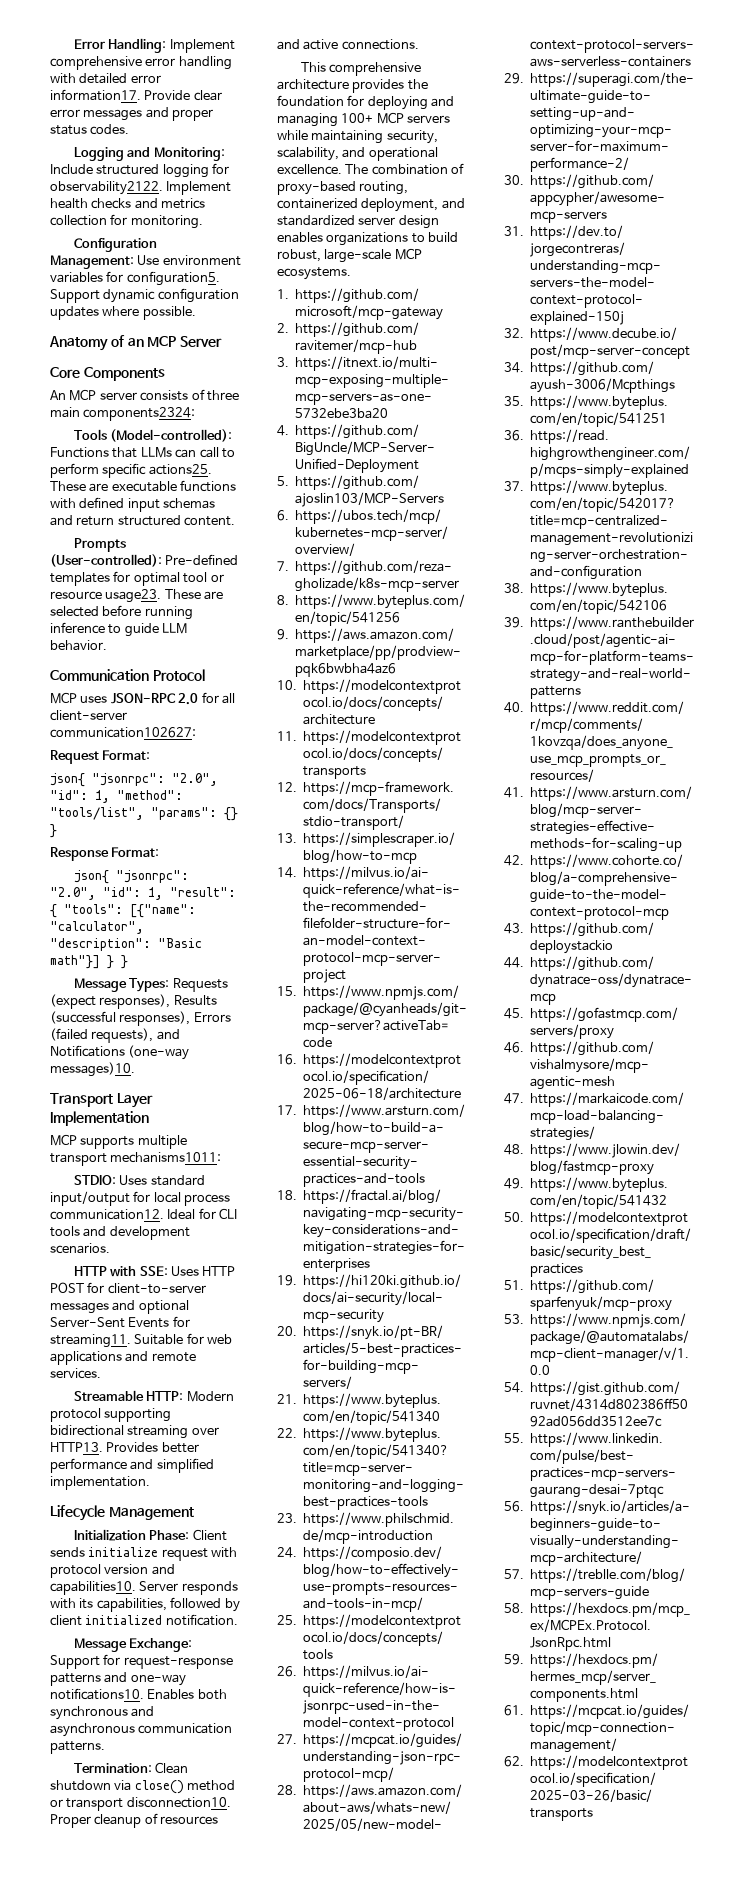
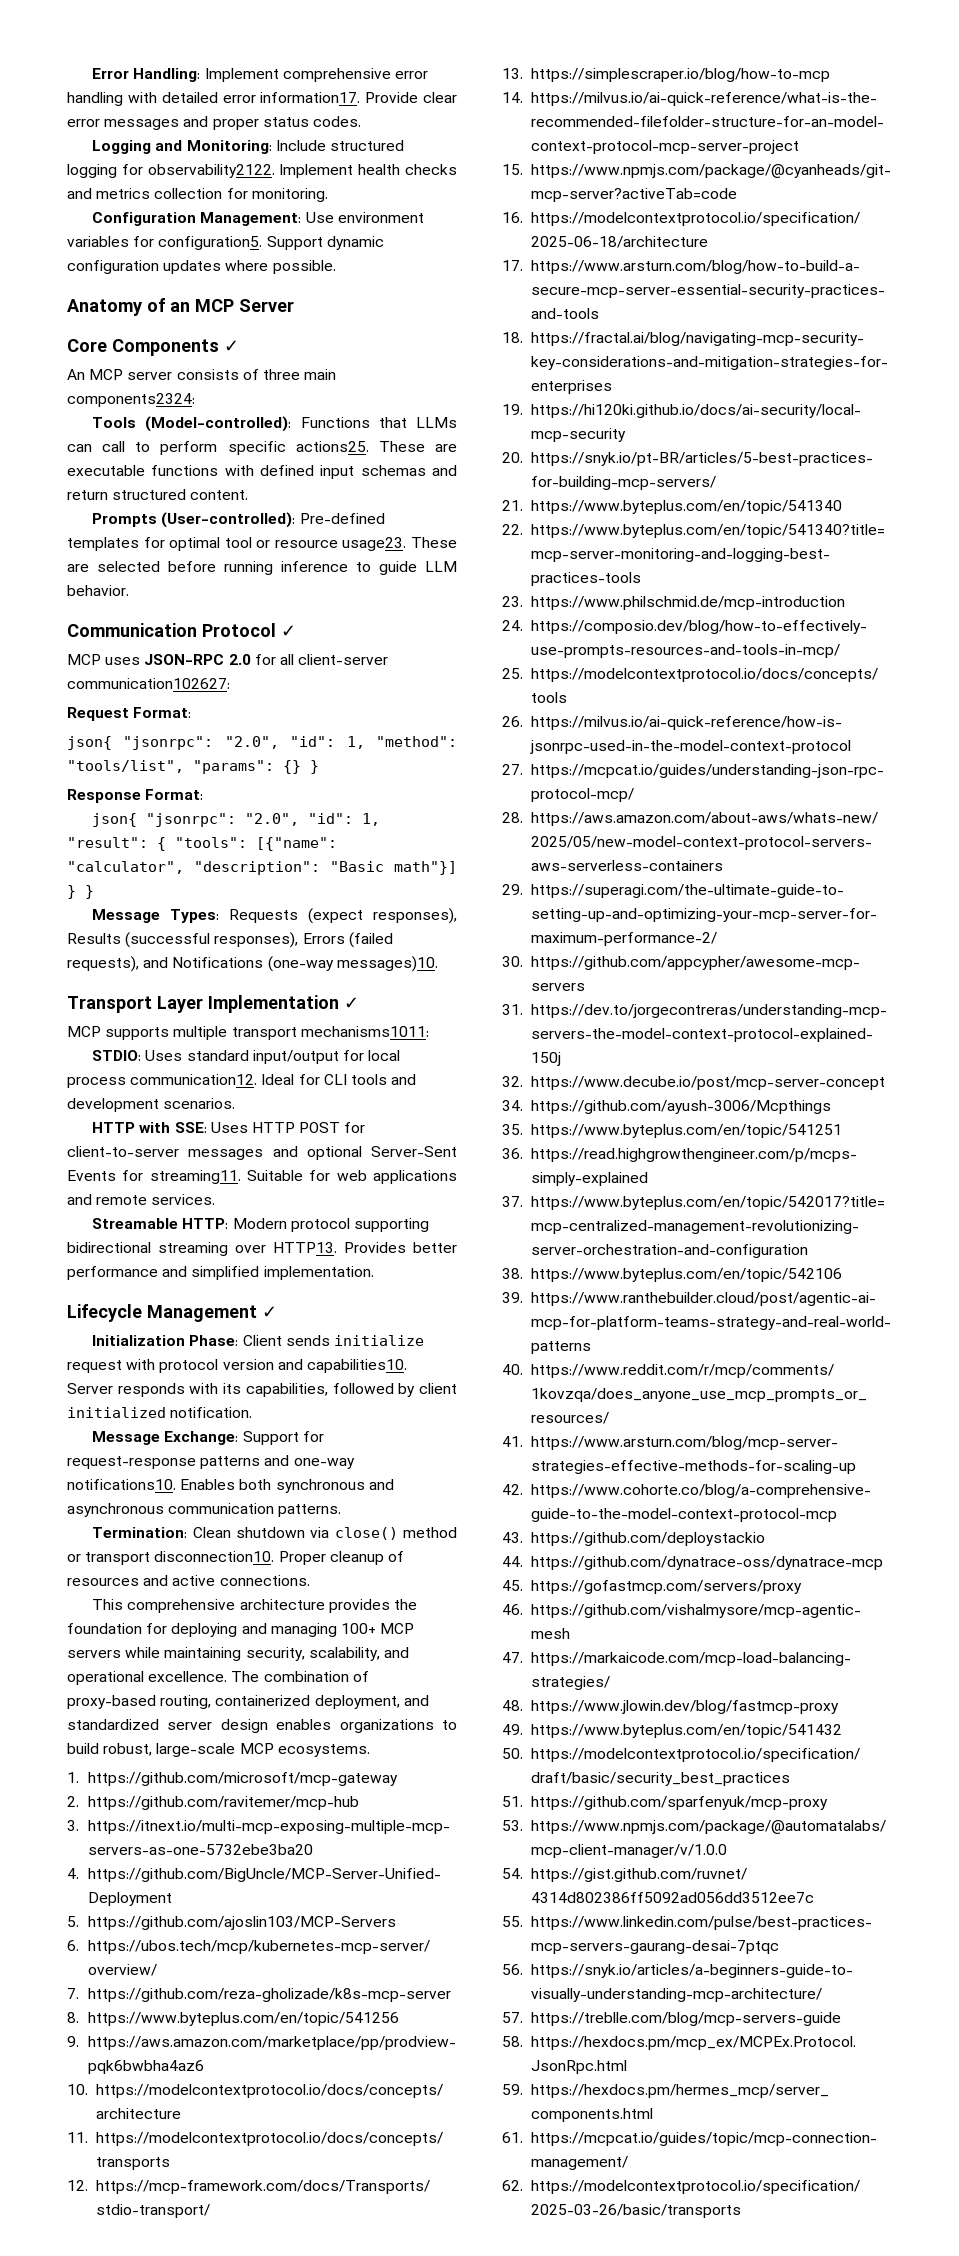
(165, 374) none -> [224,340,239,352] ✓
(205, 675) none -> [281,625,296,637] ✓
(149, 1118) none -> [344,997,359,1009] ✓
(194, 1513) none -> [262,1306,277,1318] ✓

